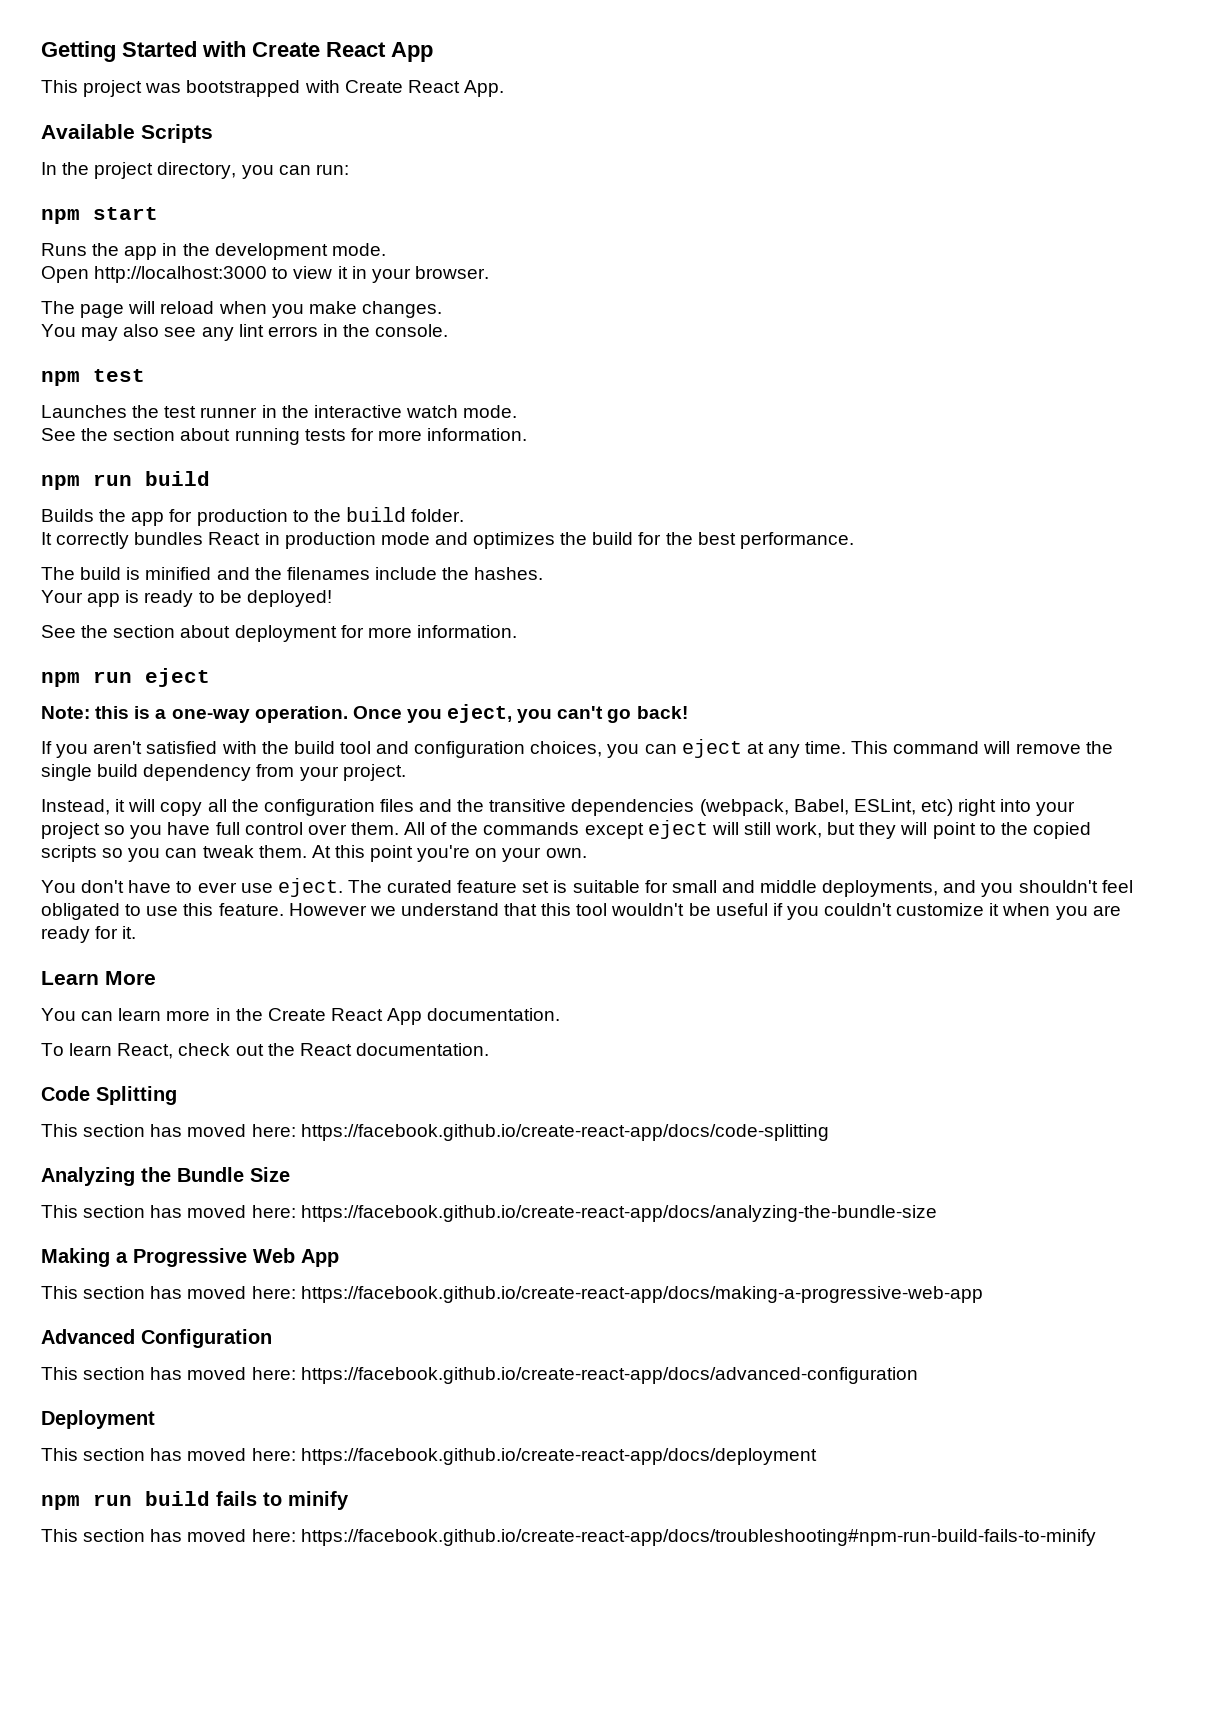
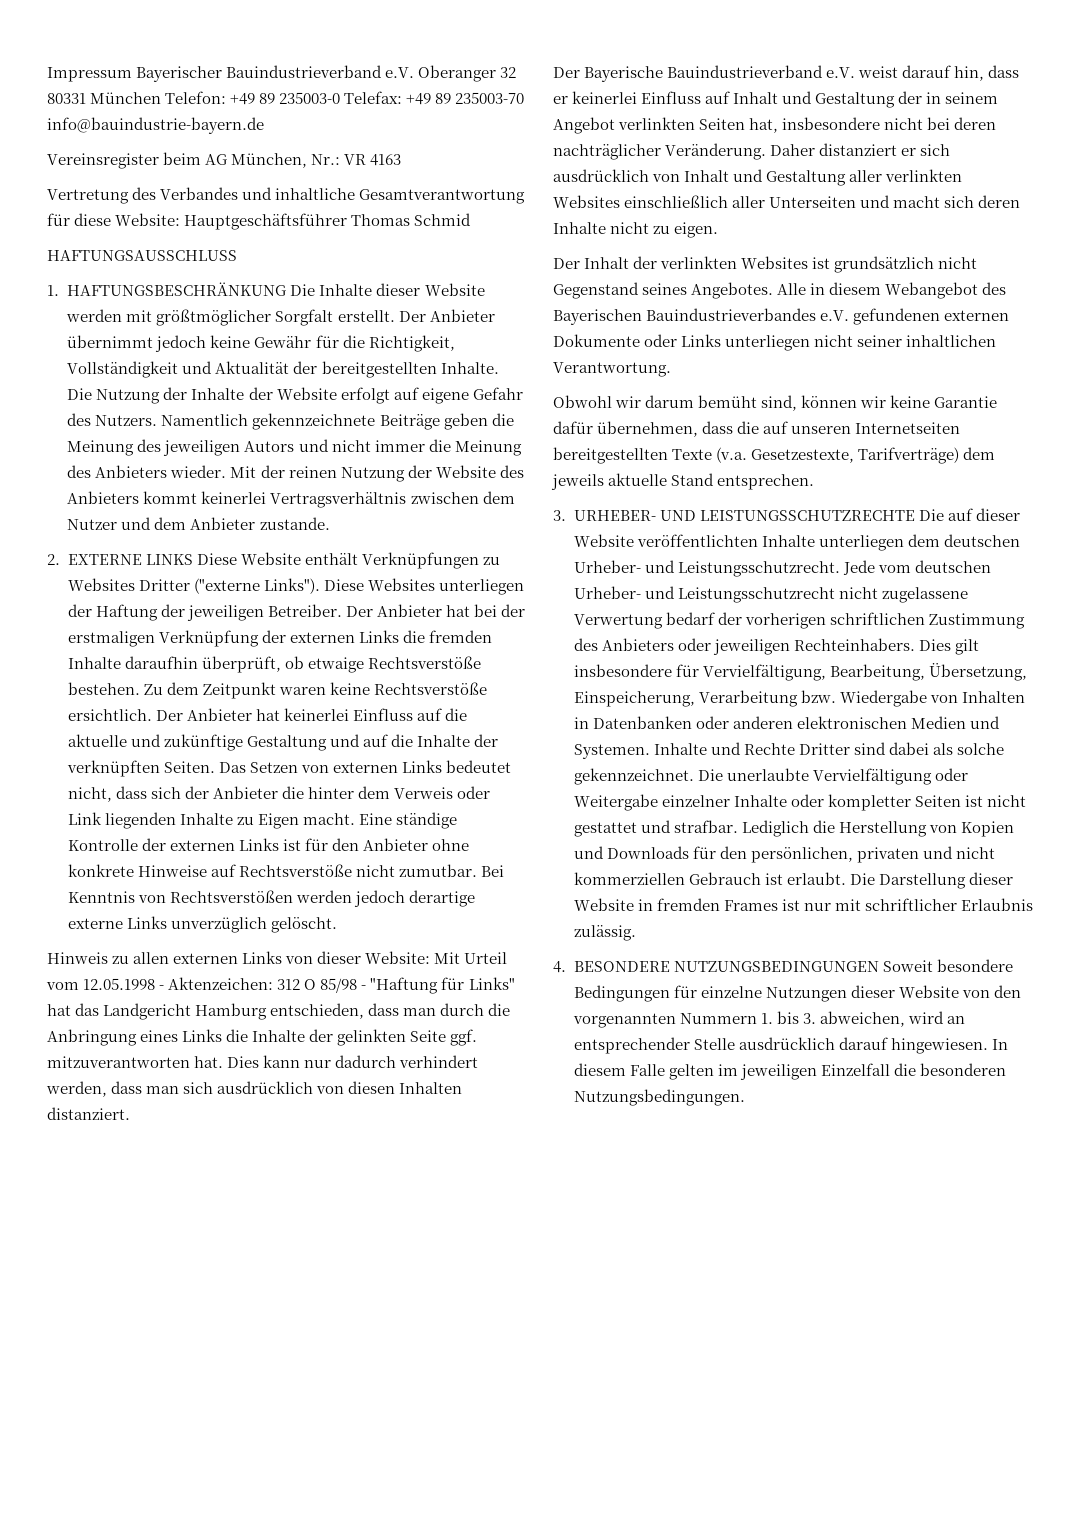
[41,41,433,62] [41,80,504,97] [41,124,213,143] [41,162,349,179] [41,207,158,224] [41,243,386,260] [41,266,489,283] [41,301,442,318] [41,324,449,341] [41,369,145,386] [41,405,518,418] [41,428,528,445] [41,471,210,490] [41,507,465,526] [41,532,854,549] [41,567,544,580] [41,590,332,607] [41,625,517,642] [41,668,210,687] [41,704,688,723] [41,739,1113,758] [41,764,406,781] [41,799,1076,816] [41,820,1091,839] [41,845,587,862] [41,878,1133,897] [41,903,1121,920] [41,926,137,943] [41,971,156,985] [41,1008,561,1025] [41,1043,489,1059] [41,1086,177,1105] [41,1124,829,1141] [41,1167,290,1186] [41,1205,937,1222] [41,1248,339,1267] [41,1286,983,1303] [41,1329,272,1348] [41,1367,918,1384] [41,1410,155,1429] [41,1448,817,1465] [41,1491,349,1510] [41,1529,1096,1546] Getting Started with Create React App // This project was bootstrapped with Create React App. // Available Scripts // In the project directory, you can run: // npm start // Runs the app in the development mode. // Open http://localhost:3000 to view it in your browser. // The page will reload when you make changes. // You may also see any lint errors in the console. // npm test // Launches the test runner in the interactive watch mode. // See the section about running tests for more information. // npm run build // Builds the app for production to the build folder. // It correctly bundles React in production mode and optimizes the build for the best performance. // The build is minified and the filenames include the hashes. // Your app is ready to be deployed! // See the section about deployment for more information. // npm run eject // Note: this is a one-way operation. Once you eject, you can't go back! // If you aren't satisfied with the build tool and configuration choices, you can eject at any time. This command will remove the single build dependency from your project. // Instead, it will copy all the configuration files and the transitive dependencies (webpack, Babel, ESLint, etc) right into your project so you have full control over them. All of the commands except eject will still work, but they will point to the copied scripts so you can tweak them. At this point you're on your own. // You don't have to ever use eject. The curated feature set is suitable for small and middle deployments, and you shouldn't feel obligated to use this feature. However we understand that this tool wouldn't be useful if you couldn't customize it when you are ready for it. // Learn More // You can learn more in the Create React App documentation. // To learn React, check out the React documentation. // Code Splitting // This section has moved here: https://facebook.github.io/create-react-app/docs/code-splitting // Analyzing the Bundle Size // This section has moved here: https://facebook.github.io/create-react-app/docs/analyzing-the-bundle-size // Making a Progressive Web App // This section has moved here: https://facebook.github.io/create-react-app/docs/making-a-progressive-web-app // Advanced Configuration // This section has moved here: https://facebook.github.io/create-react-app/docs/advanced-configuration // Deployment // This section has moved here: https://facebook.github.io/create-react-app/docs/deployment // npm run build fails to minify // This section has moved here: https://facebook.github.io/create-react-app/docs/troubleshooting#npm-run-build-fails-to-minify -> [47,65,517,82] [47,91,525,105] [47,117,264,134] [47,152,402,169] [47,187,526,204] [47,213,472,230] [47,250,237,261] [47,282,485,296] [66,309,495,326] [67,335,455,352] [67,361,499,378] [67,387,523,404] [67,413,514,430] [67,439,522,456] [67,465,524,482] [67,491,515,508] [67,517,330,530] [47,552,500,569] [67,578,524,595] [67,604,525,621] [67,630,492,647] [67,656,481,673] [67,682,487,699] [67,708,467,721] [67,734,498,751] [66,760,511,777] [67,786,490,802] [67,812,457,829] [67,838,469,851] [67,864,504,877] [67,890,475,907] [67,916,337,933] [47,951,508,964] [46,977,515,994] [47,1003,511,1020] [47,1029,478,1046] [47,1055,479,1068] [46,1081,463,1097] [47,1107,130,1120] [553,65,1020,82] [553,91,999,108] [553,117,997,134] [553,143,951,160] [553,169,963,186] [553,195,1021,208] [553,222,719,238] [553,256,978,273] [553,282,1007,299] [553,308,1010,325] [553,334,997,351] [553,362,671,377] [553,395,998,411] [553,421,961,437] [553,447,996,464] [551,473,815,490] [553,508,1020,521] [573,534,1020,551] [573,560,991,577] [573,586,968,603] [573,612,1025,629] [573,638,979,655] [573,663,1027,681] [573,690,1025,707] [573,716,1000,729] [573,742,1004,759] [573,768,968,785] [573,794,1026,811] [573,820,1014,837] [573,846,995,863] [573,872,1013,889] [573,898,1033,911] [573,925,636,941] [553,959,1013,973] [573,985,1021,1002] [572,1011,965,1028] [573,1037,1008,1054] [573,1063,1006,1080] [573,1089,745,1106] Impressum Bayerischer Bauindustrieverband e.V. Oberanger 32 80331 München Telefon: +49 89 235003-0 Telefax: +49 89 235003-70 info@bauindustrie-bayern.de // Vereinsregister beim AG München, Nr.: VR 4163 // Vertretung des Verbandes und inhaltliche Gesamtverantwortung für diese Website: Hauptgeschäftsführer Thomas Schmid // HAFTUNGSAUSSCHLUSS // 1. HAFTUNGSBESCHRÄNKUNG Die Inhalte dieser Website werden mit größtmöglicher Sorgfalt erstellt. Der Anbieter übernimmt jedoch keine Gewähr für die Richtigkeit, Vollständigkeit und Aktualität der bereitgestellten Inhalte. Die Nutzung der Inhalte der Website erfolgt auf eigene Gefahr des Nutzers. Namentlich gekennzeichnete Beiträge geben die Meinung des jeweiligen Autors und nicht immer die Meinung des Anbieters wieder. Mit der reinen Nutzung der Website des Anbieters kommt keinerlei Vertragsverhältnis zwischen dem Nutzer und dem Anbieter zustande. // 2. EXTERNE LINKS Diese Website enthält Verknüpfungen zu Websites Dritter ("externe Links"). Diese Websites unterliegen der Haftung der jeweiligen Betreiber. Der Anbieter hat bei der erstmaligen Verknüpfung der externen Links die fremden Inhalte daraufhin überprüft, ob etwaige Rechtsverstöße bestehen. Zu dem Zeitpunkt waren keine Rechtsverstöße ersichtlich. Der Anbieter hat keinerlei Einfluss auf die aktuelle und zukünftige Gestaltung und auf die Inhalte der verknüpften Seiten. Das Setzen von externen Links bedeutet nicht, dass sich der Anbieter die hinter dem Verweis oder Link liegenden Inhalte zu Eigen macht. Eine ständige Kontrolle der externen Links ist für den Anbieter ohne konkrete Hinweise auf Rechtsverstöße nicht zumutbar. Bei Kenntnis von Rechtsverstößen werden jedoch derartige externe Links unverzüglich gelöscht. // Hinweis zu allen externen Links von dieser Website: Mit Urteil vom 12.05.1998 - Aktenzeichen: 312 O 85/98 - "Haftung für Links" hat das Landgericht Hamburg entschieden, dass man durch die Anbringung eines Links die Inhalte der gelinkten Seite ggf. mitzuverantworten hat. Dies kann nur dadurch verhindert werden, dass man sich ausdrücklich von diesen Inhalten distanziert. // Der Bayerische Bauindustrieverband e.V. weist darauf hin, dass er keinerlei Einfluss auf Inhalt und Gestaltung der in seinem Angebot verlinkten Seiten hat, insbesondere nicht bei deren nachträglicher Veränderung. Daher distanziert er sich ausdrücklich von Inhalt und Gestaltung aller verlinkten Websites einschließlich aller Unterseiten und macht sich deren Inhalte nicht zu eigen. // Der Inhalt der verlinkten Websites ist grundsätzlich nicht Gegenstand seines Angebotes. Alle in diesem Webangebot des Bayerischen Bauindustrieverbandes e.V. gefundenen externen Dokumente oder Links unterliegen nicht seiner inhaltlichen Verantwortung. // Obwohl wir darum bemüht sind, können wir keine Garantie dafür übernehmen, dass die auf unseren Internetseiten bereitgestellten Texte (v.a. Gesetzestexte, Tarifverträge) dem jeweils aktuelle Stand entsprechen. // 3. URHEBER- UND LEISTUNGSSCHUTZRECHTE Die auf dieser Website veröffentlichten Inhalte unterliegen dem deutschen Urheber- und Leistungsschutzrecht. Jede vom deutschen Urheber- und Leistungsschutzrecht nicht zugelassene Verwertung bedarf der vorherigen schriftlichen Zustimmung des Anbieters oder jeweiligen Rechteinhabers. Dies gilt insbesondere für Vervielfältigung, Bearbeitung, Übersetzung, Einspeicherung, Verarbeitung bzw. Wiedergabe von Inhalten in Datenbanken oder anderen elektronischen Medien und Systemen. Inhalte und Rechte Dritter sind dabei als solche gekennzeichnet. Die unerlaubte Vervielfältigung oder Weitergabe einzelner Inhalte oder kompletter Seiten ist nicht gestattet und strafbar. Lediglich die Herstellung von Kopien und Downloads für den persönlichen, privaten und nicht kommerziellen Gebrauch ist erlaubt. Die Darstellung dieser Website in fremden Frames ist nur mit schriftlicher Erlaubnis zulässig. // 4. BESONDERE NUTZUNGSBEDINGUNGEN Soweit besondere Bedingungen für einzelne Nutzungen dieser Website von den vorgenannten Nummern 1. bis 3. abweichen, wird an entsprechender Stelle ausdrücklich darauf hingewiesen. In diesem Falle gelten im jeweiligen Einzelfall die besonderen Nutzungsbedingungen.

